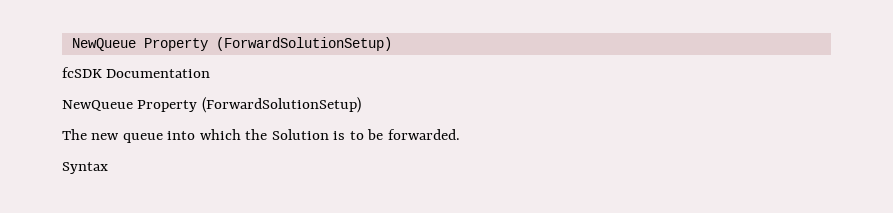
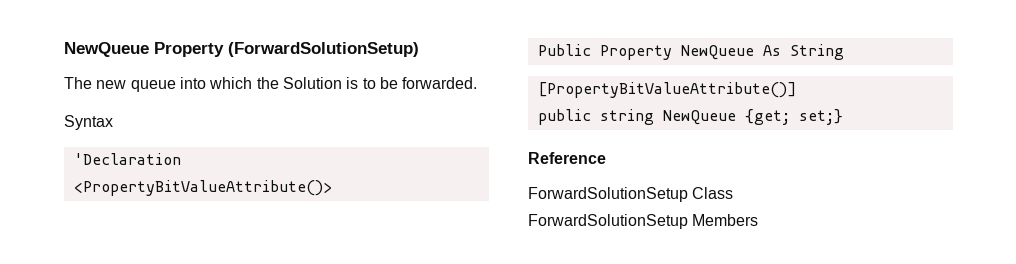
[71,37,392,51] [62,67,211,78] [62,97,361,113] NewQueue Property (ForwardSolutionSetup) // fcSDK Documentation // NewQueue Property (ForwardSolutionSetup) -> [64,42,419,57] NewQueue Property (ForwardSolutionSetup)
(108, 168) none -> [73,153,181,165] [73,180,332,196] [537,44,844,60] [537,82,796,98] [537,109,843,125] [528,152,606,164] [528,187,734,202] [528,214,759,229] // 'Declaration // <PropertyBitValueAttribute()> // Public Property NewQueue As String // [PropertyBitValueAttribute()] // public string NewQueue {get; set;} // Reference // ForwardSolutionSetup Class // ForwardSolutionSetup Members

